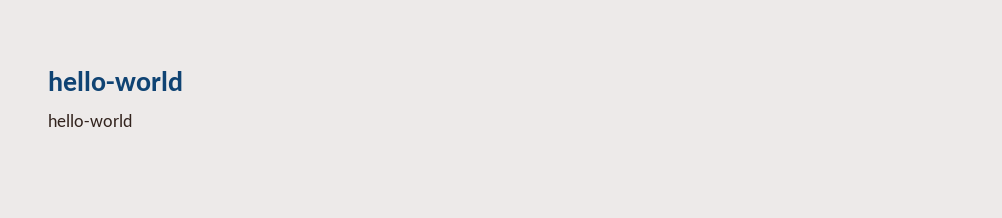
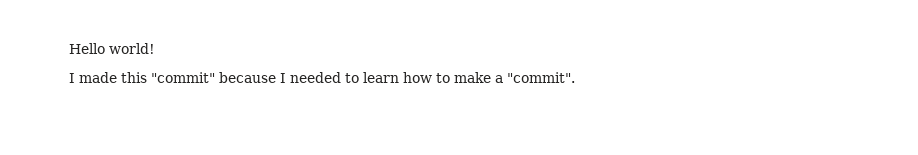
[48,71,183,91] [48,114,132,127] hello-world // hello-world -> [69,43,155,54] [69,72,575,83] Hello world! // I made this "commit" because I needed to learn how to make a "commit".

